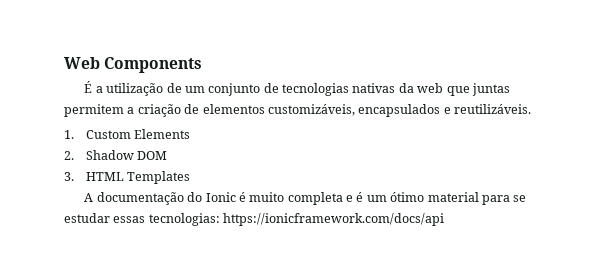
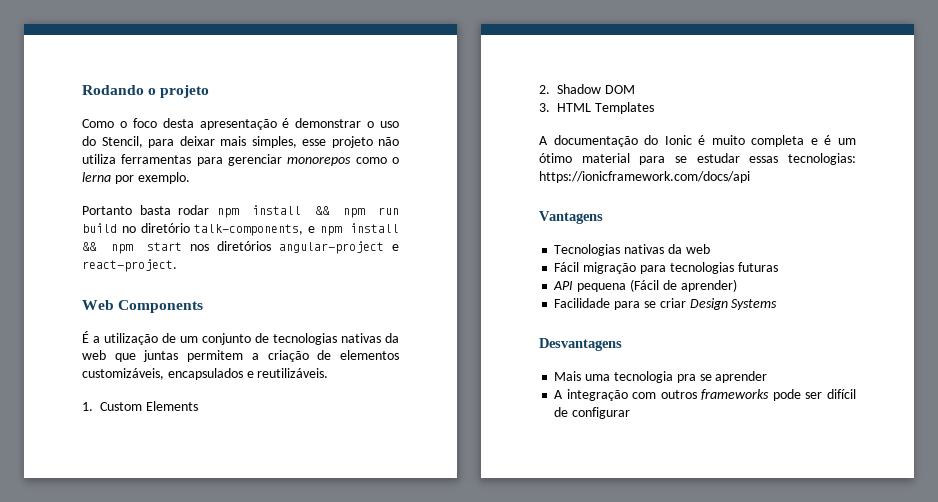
(64, 63) none -> [82,85,210,98] [82,118,399,130] [82,136,399,148] [82,154,399,166] [82,172,190,184] [82,205,399,218] [82,223,399,236] [82,241,399,254] [82,259,177,272] Rodando o projeto // Como o foco desta apresentação é demonstrar o uso do Stencil, para deixar mais simples, esse projeto não utiliza ferramentas para gerenciar monorepos como o lerna por exemplo. // Portanto basta rodar npm install && npm run build no diretório talk-components, e npm install && npm start nos diretórios angular-project e react-project. //
(445, 219) none -> [539,211,603,224] [554,244,710,256] [554,262,778,274] [553,279,737,292] [554,298,778,310] [539,338,622,351] [554,371,768,383] [554,389,856,401] [554,407,631,419] // Vantagens // Tecnologias nativas da web // Fácil migração para tecnologias futuras // API pequena (Fácil de aprender) // Facilidade para se criar Design Systems // Desvantagens // Mais uma tecnologia pra se aprender // A integração com outros frameworks pode ser difícil de configurar

